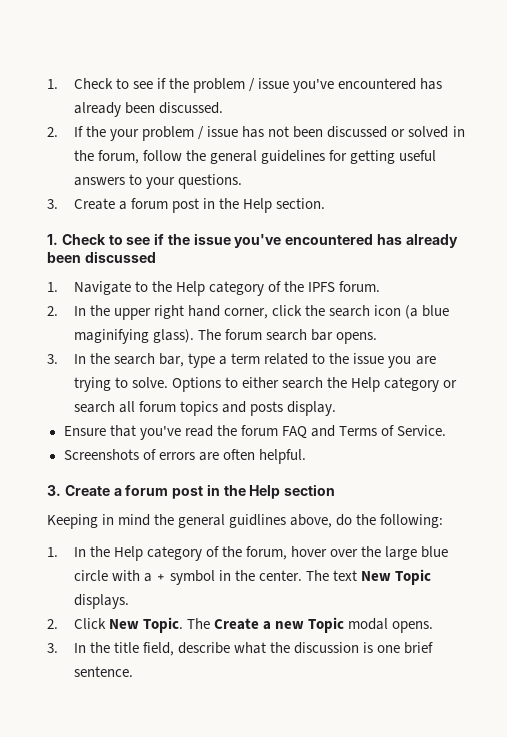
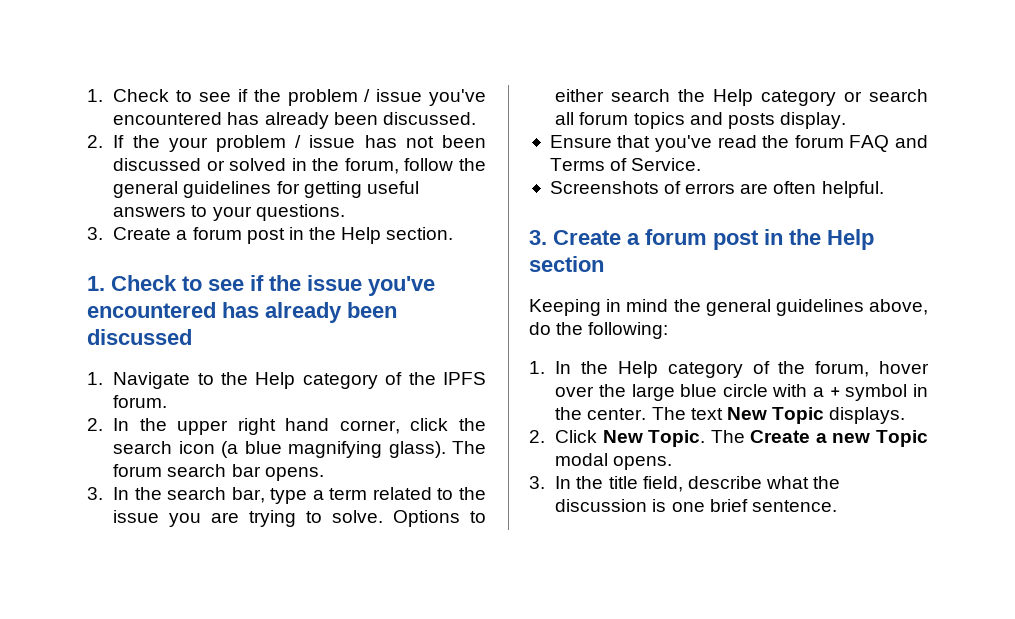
[73,329,149,344] maginifying -> [288,441,383,458] magnifying
[229,514,287,528] guidlines -> [775,299,864,316] guidelines

